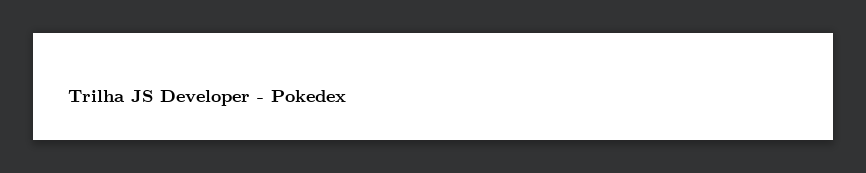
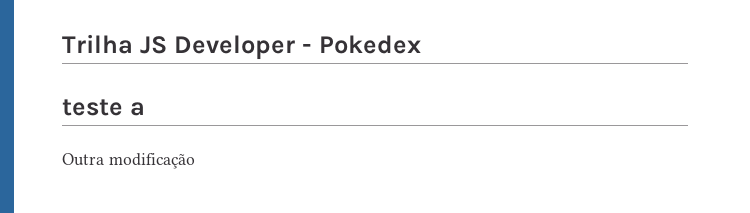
(346, 96) none -> [62,99,145,116] [62,153,195,169] // teste a // Outra modificação

